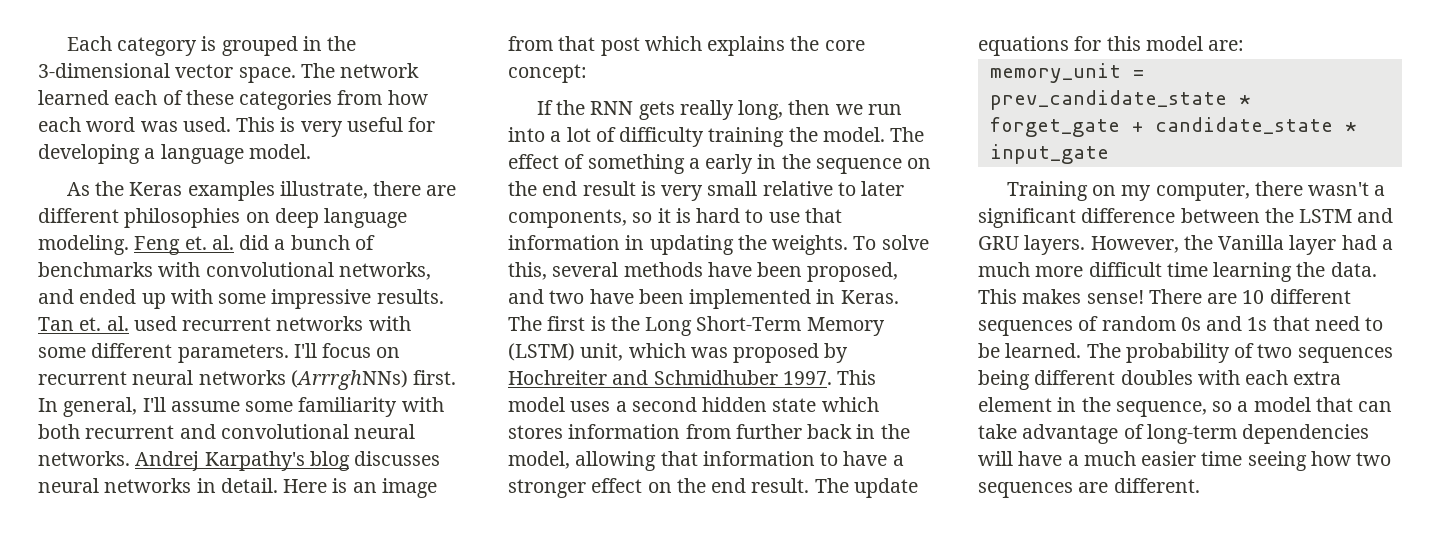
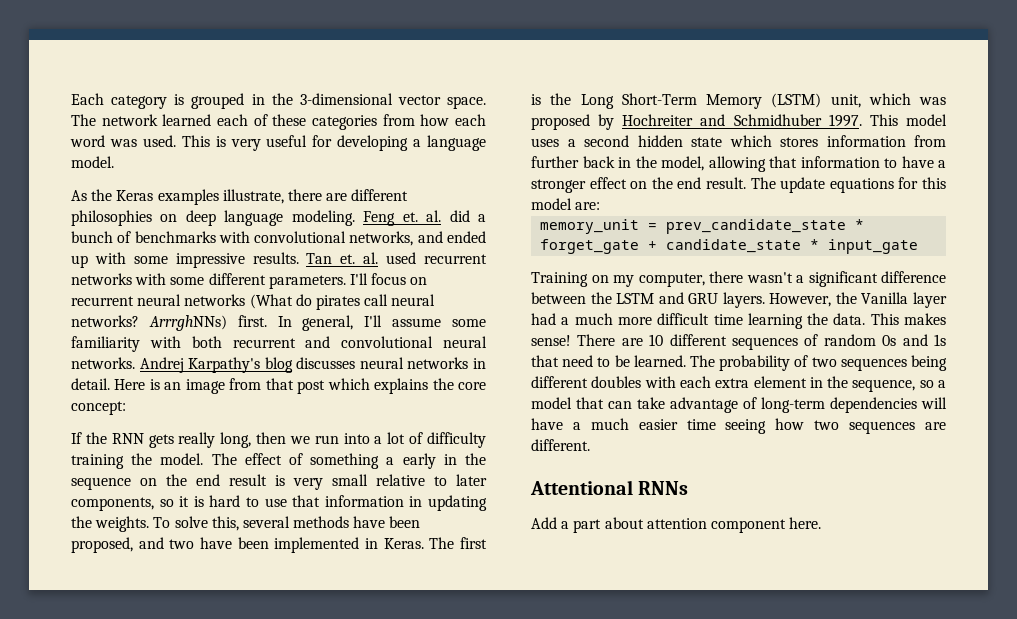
[290,370,408,390] (ArrrghNNs) -> [249,294,436,310] [71,315,227,331] (What do pirates call neural networks? ArrrghNNs)
(1200, 485) none -> [530,480,689,495] [531,517,822,533] // Attentional RNNs // Add a part about attention component here.

